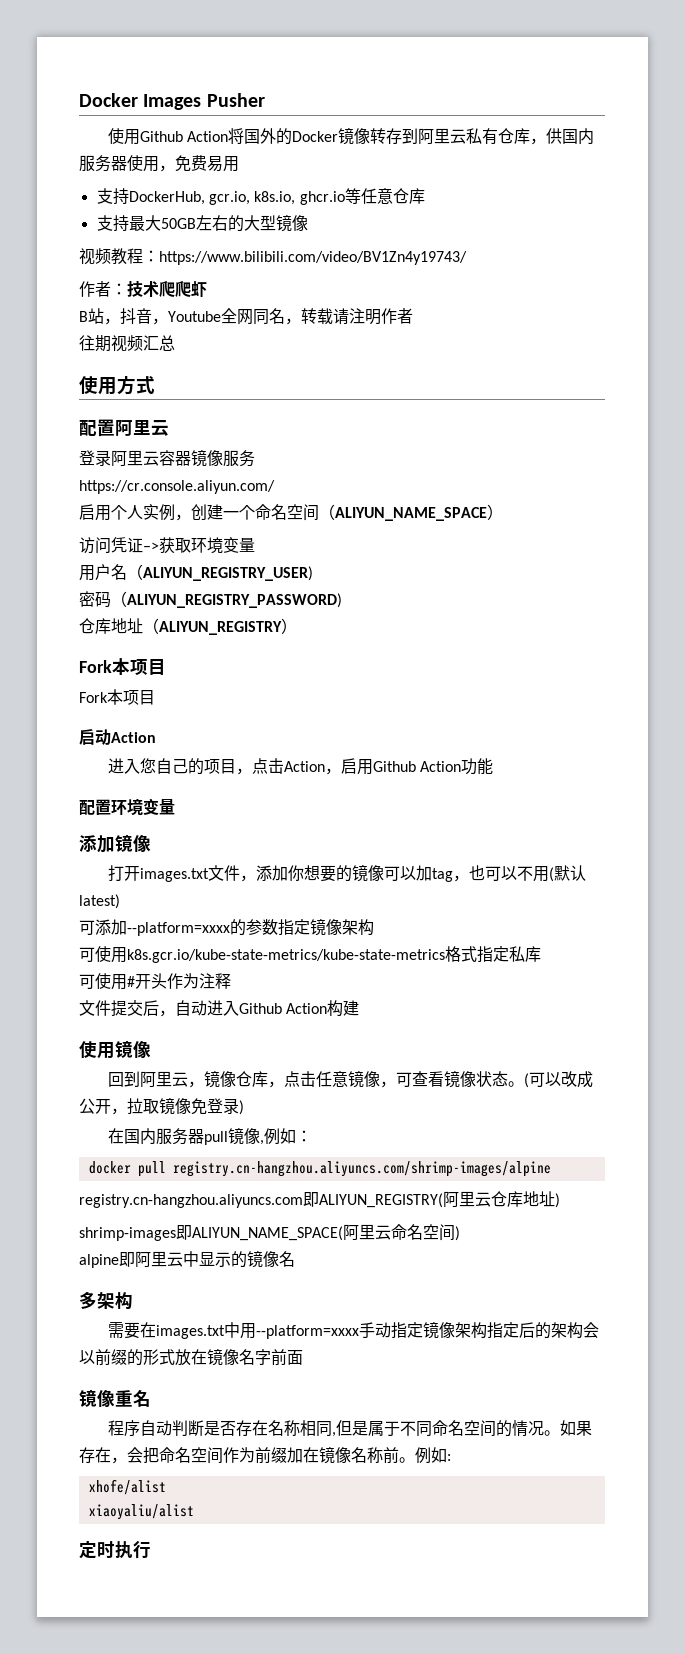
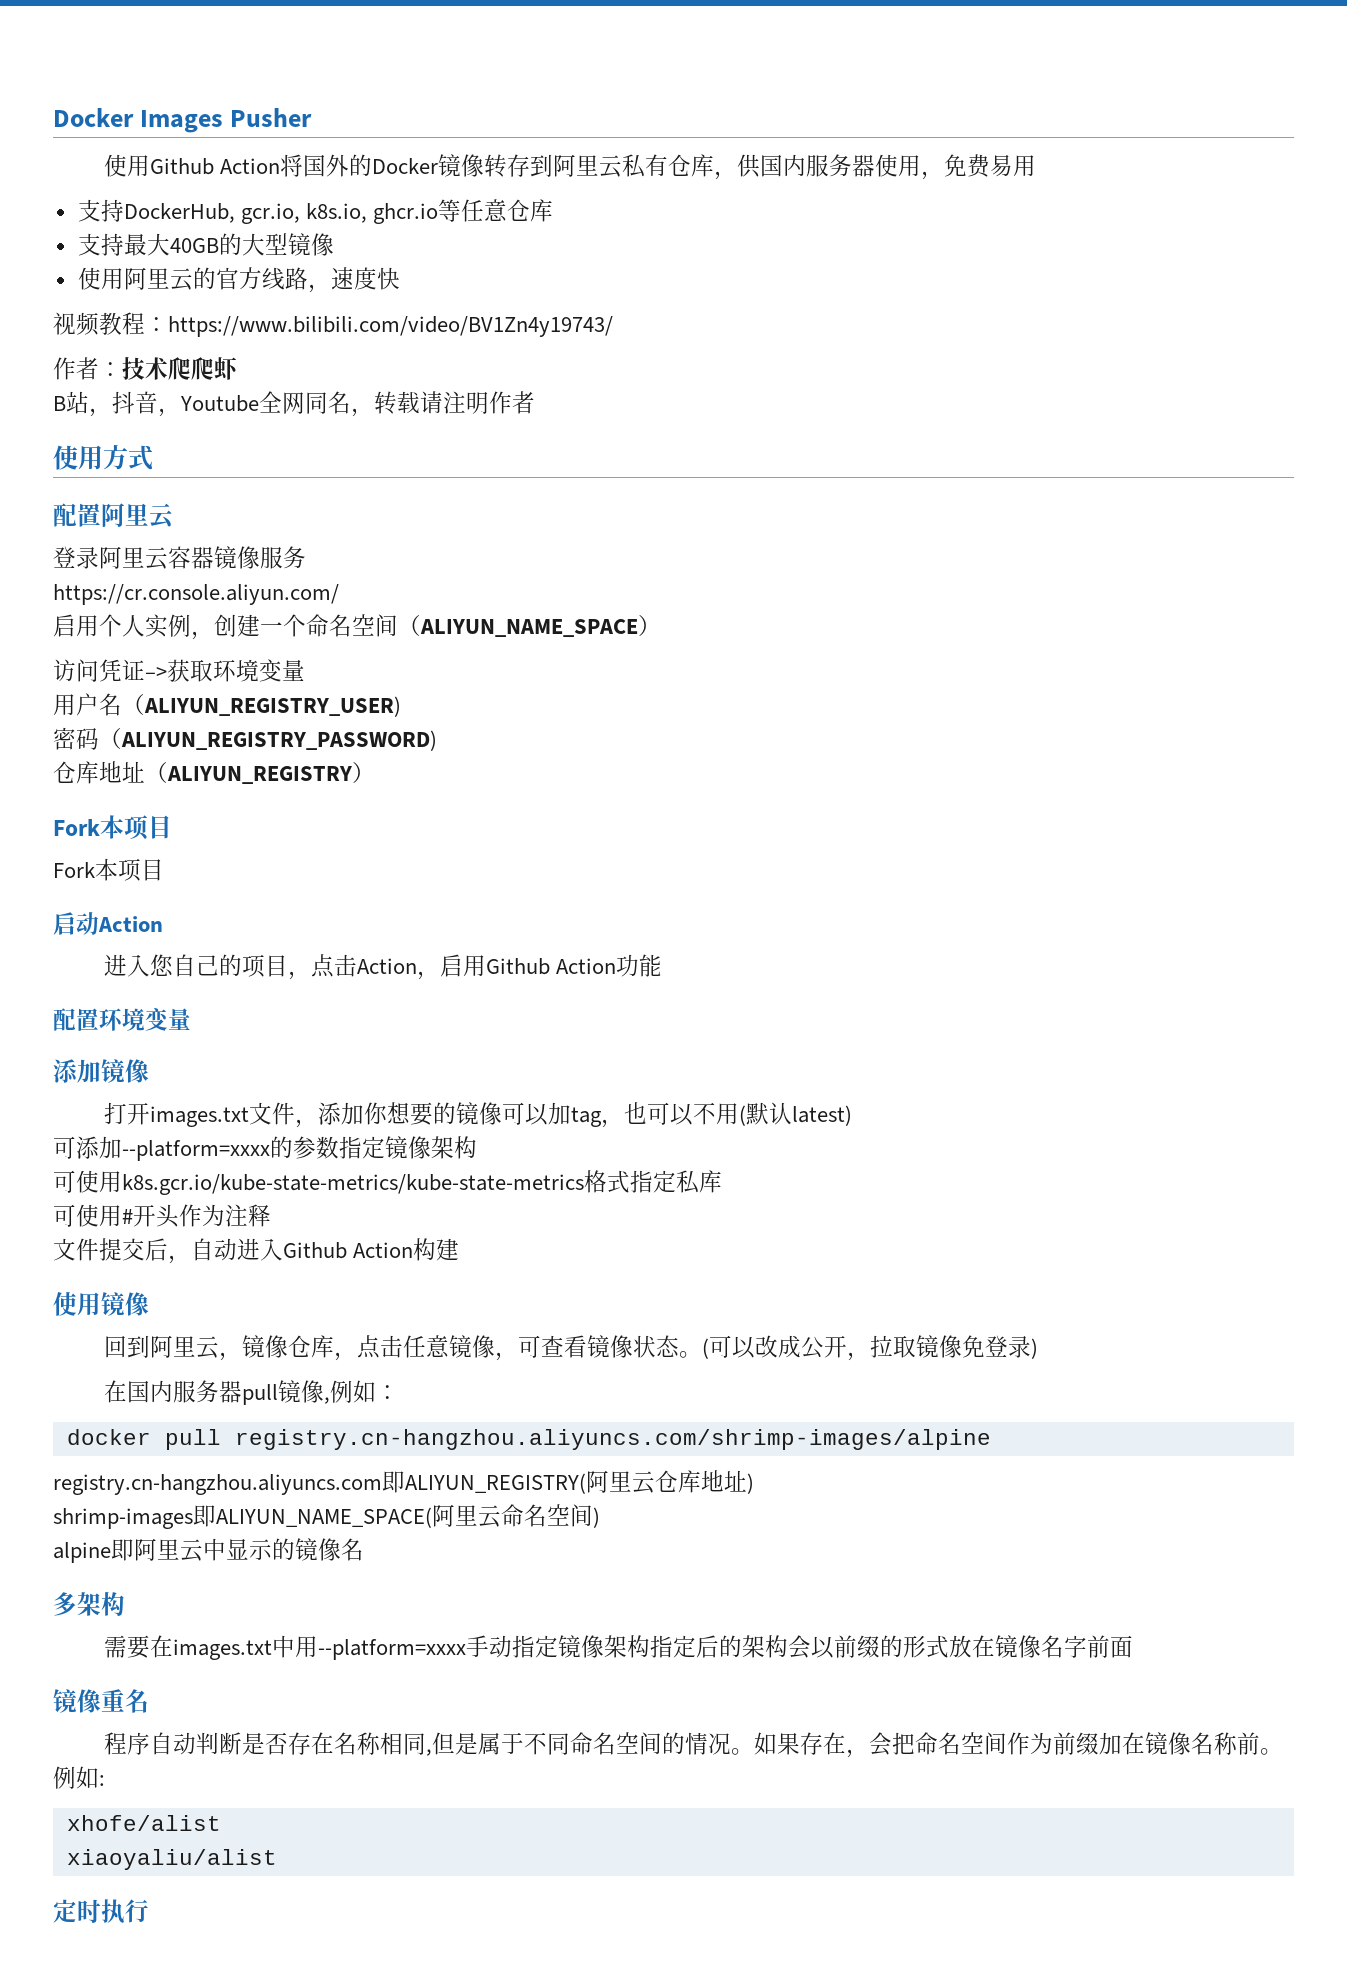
[160,215,228,231] 50GB左右 -> [169,238,219,253] 40GB
(308, 223) none -> [77,267,400,293] // 使用阿里云的官方线路，速度快
[79,335,175,352] // 往期视频汇总 -> (535, 402) none

